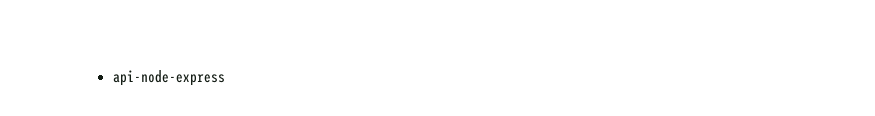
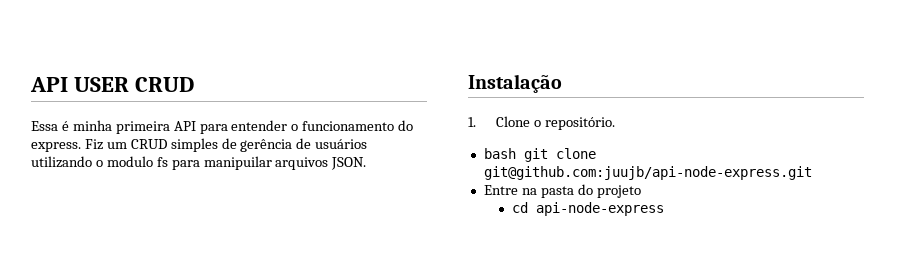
(112, 78) none -> [30,77,195,92] [31,120,414,134] [31,138,368,152] [31,156,367,170] [468,74,562,93] [468,116,615,130] [483,148,596,162] [483,166,812,180] [483,184,641,198] [511,202,528,213] API USER CRUD // Essa é minha primeira API para entender o funcionamento do express. Fiz um CRUD simples de gerência de usuários utilizando o modulo fs para manipuilar arquivos JSON. // Instalação // 1. Clone o repositório. // bash git clone git@github.com:juujb/api-node-express.git // Entre na pasta do projeto // cd

